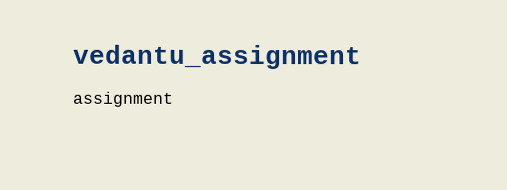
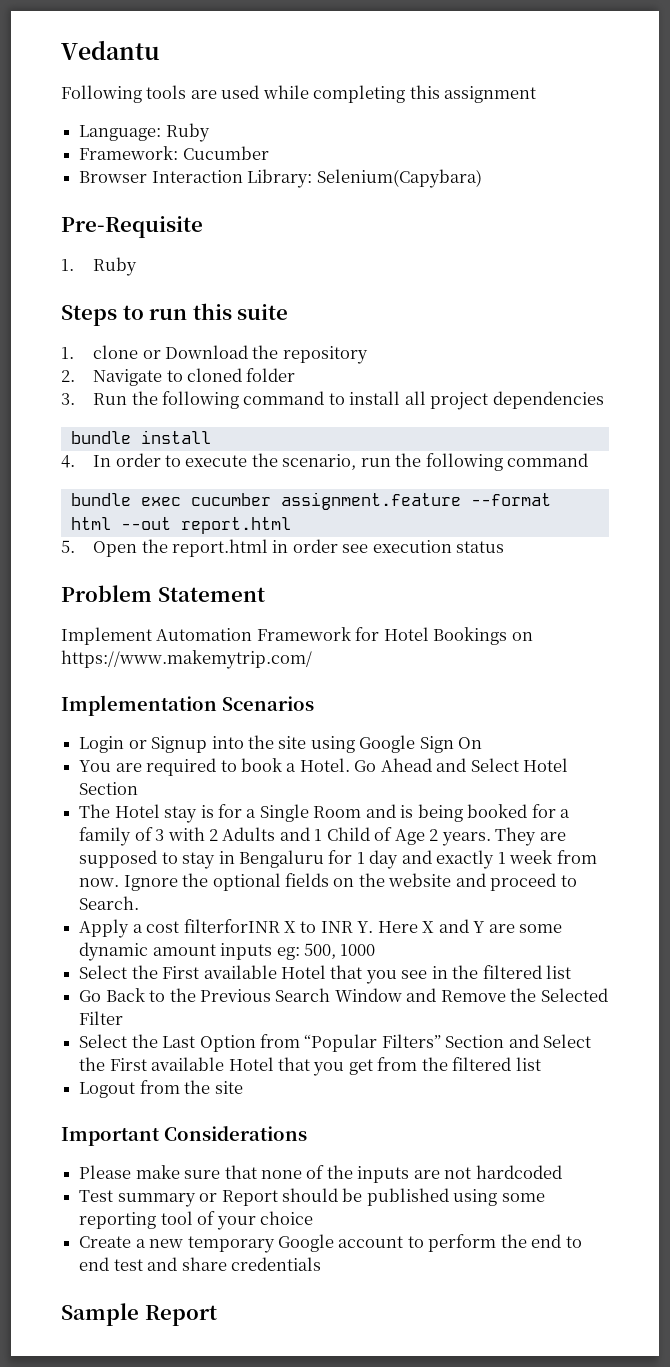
[73,44,362,70] [72,91,174,107] vedantu_assignment // assignment -> [61,40,160,60] [61,85,537,103] [79,123,210,142] [79,146,269,160] [79,169,482,188] [61,216,203,238] [61,257,138,276] [61,303,289,326] [61,345,368,364] [61,368,296,386] [61,391,604,410] [70,430,211,444] [61,453,589,471] [70,492,551,510] [70,517,291,534] [61,539,505,557] [61,585,265,602] [61,627,533,645] [61,650,312,669] [61,695,314,716] [79,735,483,753] [79,758,569,776] [79,782,139,795] [79,804,571,823] [79,827,566,846] [79,850,597,869] [79,873,577,891] [79,896,140,910] [79,919,563,938] [79,942,376,961] [79,965,572,984] [79,988,608,1002] [79,1011,124,1025] [79,1034,592,1052] [79,1057,541,1076] [79,1080,243,1098] [61,1126,307,1146] [79,1165,562,1183] [79,1188,545,1207] [79,1211,313,1230] [79,1234,582,1253] [79,1257,321,1271] [61,1303,217,1326] Vedantu // Following tools are used while completing this assignment // Language: Ruby // Framework: Cucumber // Browser Interaction Library: Selenium(Capybara) // Pre-Requisite // 1. Ruby // Steps to run this suite // 1. clone or Download the repository // 2. Navigate to cloned folder // 3. Run the following command to install all project dependencies // bundle install // 4. In order to execute the scenario, run the following command // bundle exec cucumber assignment.feature --format html --out report.html // 5. Open the report.html in order see execution status // Problem Statement // Implement Automation Framework for Hotel Bookings on https://www.makemytrip.com/ // Implementation Scenarios // Login or Signup into the site using Google Sign On // You are required to book a Hotel. Go Ahead and Select Hotel Section // The Hotel stay is for a Single Room and is being booked for a family of 3 with 2 Adults and 1 Child of Age 2 years. They are supposed to stay in Bengaluru for 1 day and exactly 1 week from now. Ignore the optional fields on the website and proceed to Search. // Apply a cost filterforINR X to INR Y. Here X and Y are some dynamic amount inputs eg: 500, 1000 // Select the First available Hotel that you see in the filtered list // Go Back to the Previous Search Window and Remove the Selected Filter // Select the Last Option from “Popular Filters” Section and Select the First available Hotel that you get from the filtered list // Logout from the site // Important Considerations // Please make sure that none of the inputs are not hardcoded // Test summary or Report should be published using some reporting tool of your choice // Create a new temporary Google account to perform the end to end test and share credentials // Sample Report

